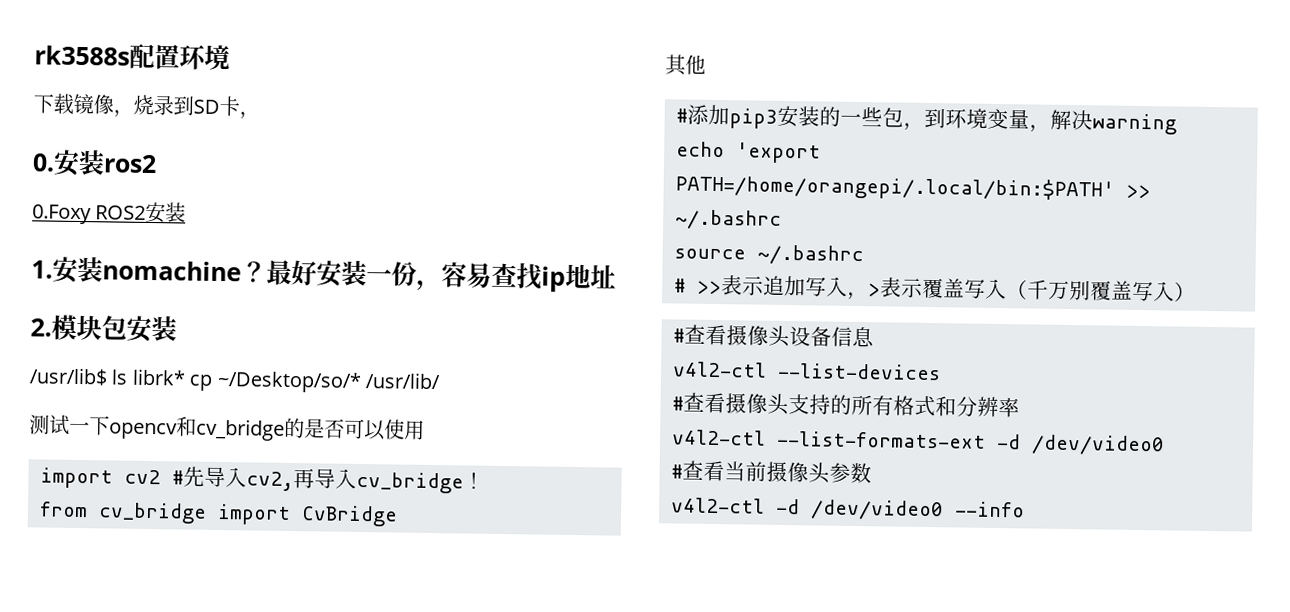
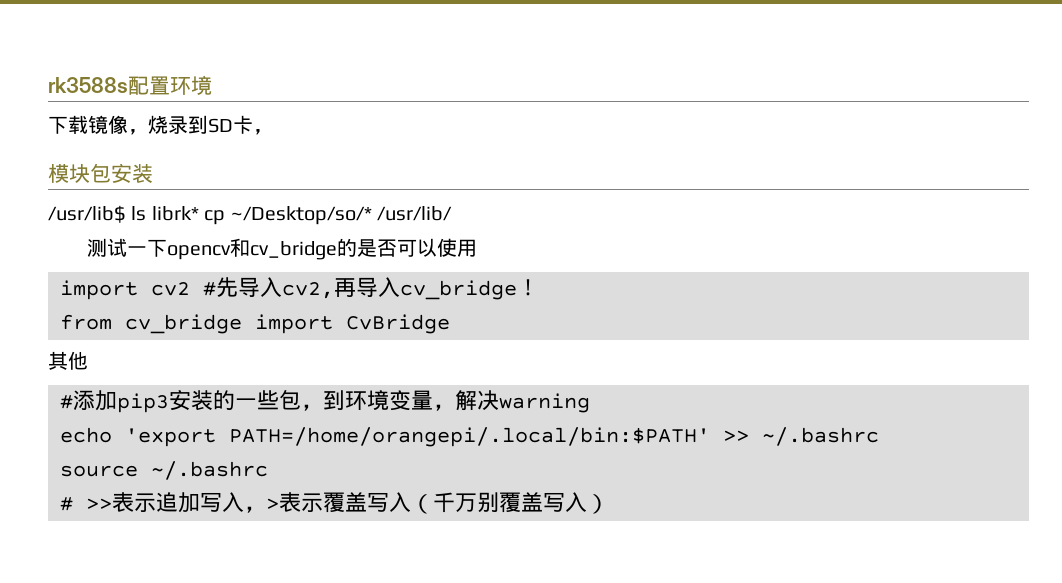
[32,149,157,176] [32,201,187,225] [31,256,616,292] [30,318,52,337] 0.安装ros2 // 0.Foxy ROS2安装 // 1.安装nomachine？最好安装一份，容易查找ip地址 // 2. -> (273, 132) none
[673,324,874,348] [673,361,941,381] [672,392,1020,418] [672,429,1165,456] [671,460,872,484] [671,497,1025,521] // #查看摄像头设备信息 // v4l2-ctl --list-devices // #查看摄像头支持的所有格式和分辨率 // v4l2-ctl --list-formats-ext -d /dev/video0 // #查看当前摄像头参数 // v4l2-ctl -d /dev/video0 --info -> (609, 504) none

